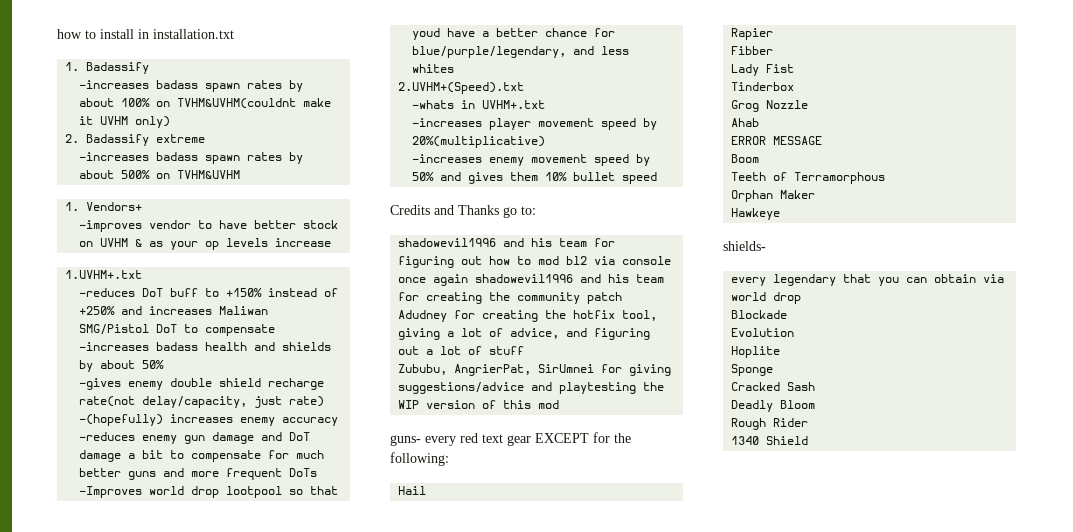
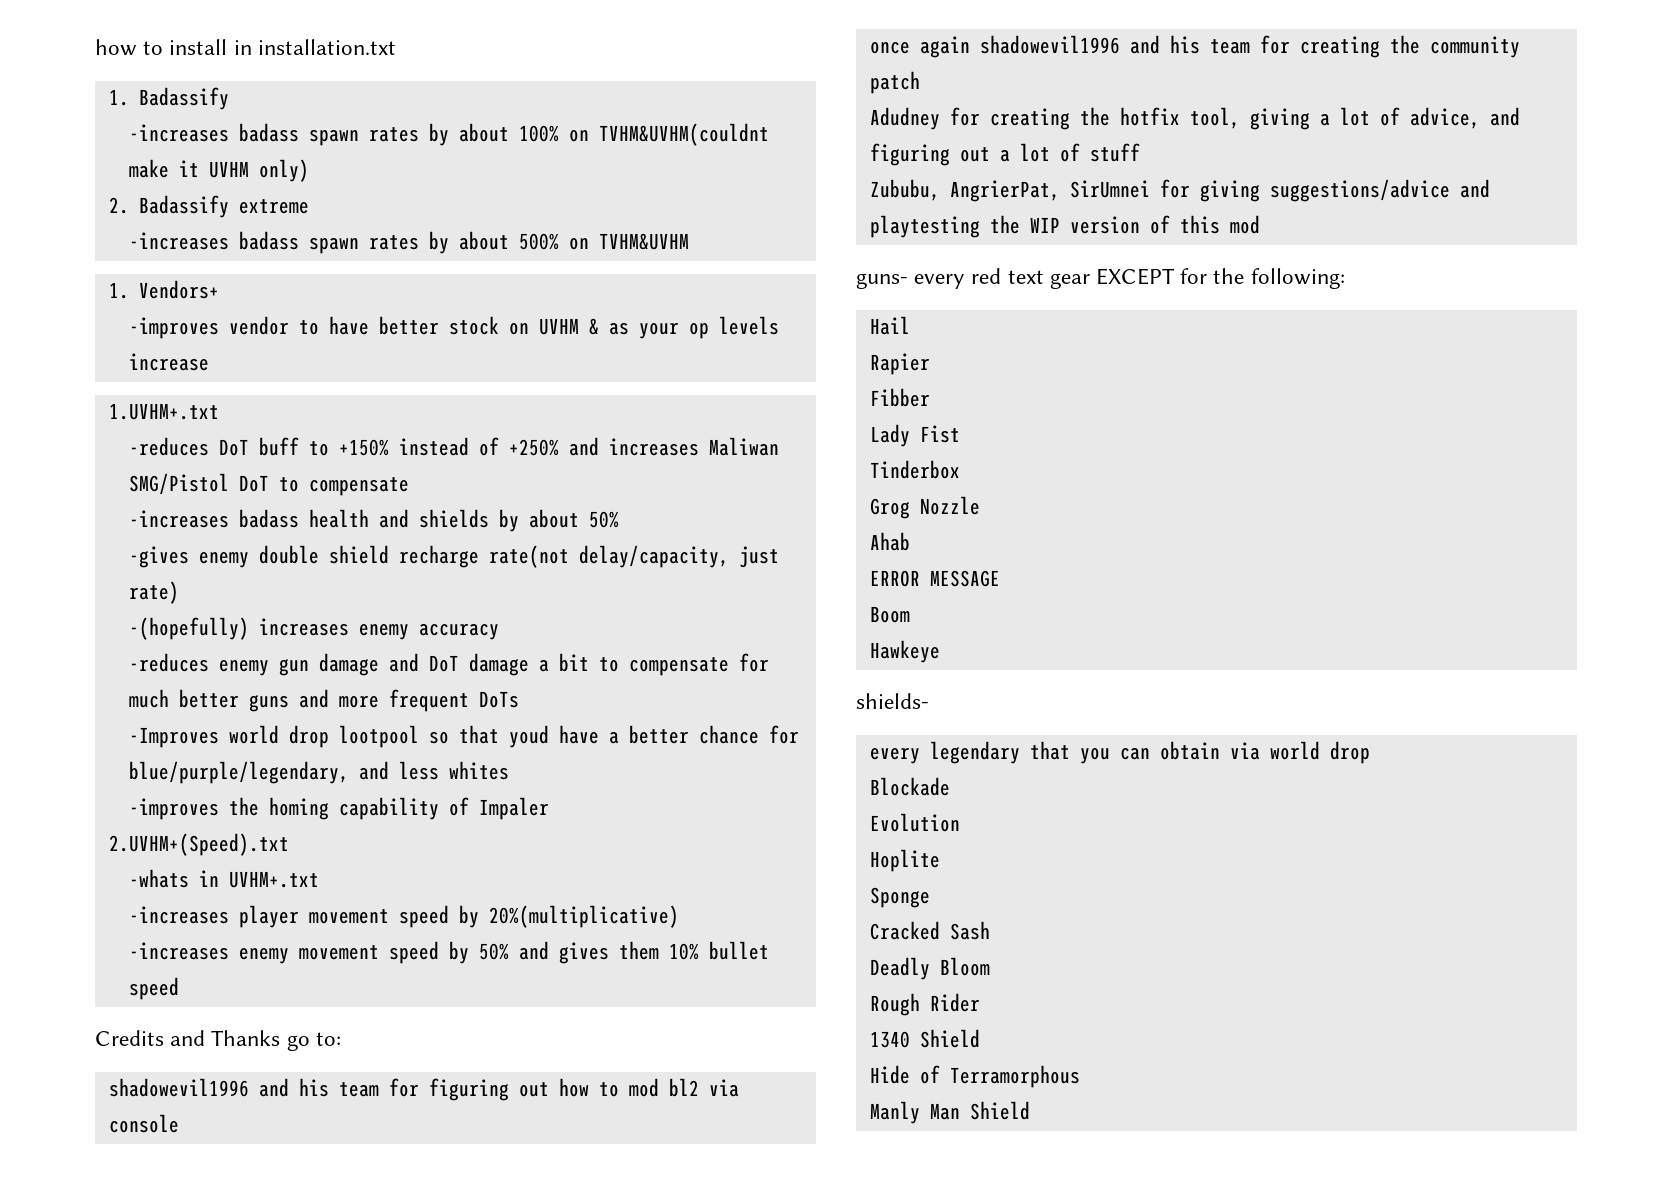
(455, 68) none -> [128,797,549,820] // -improves the homing capability of Impaler
[731,172,886,184] [731,190,816,202] // Teeth of Terramorphous // Orphan Maker -> (910, 614) none
(809, 440) none -> [869,1065,1080,1088] [869,1101,1030,1124] // Hide of Terramorphous // Manly Man Shield

